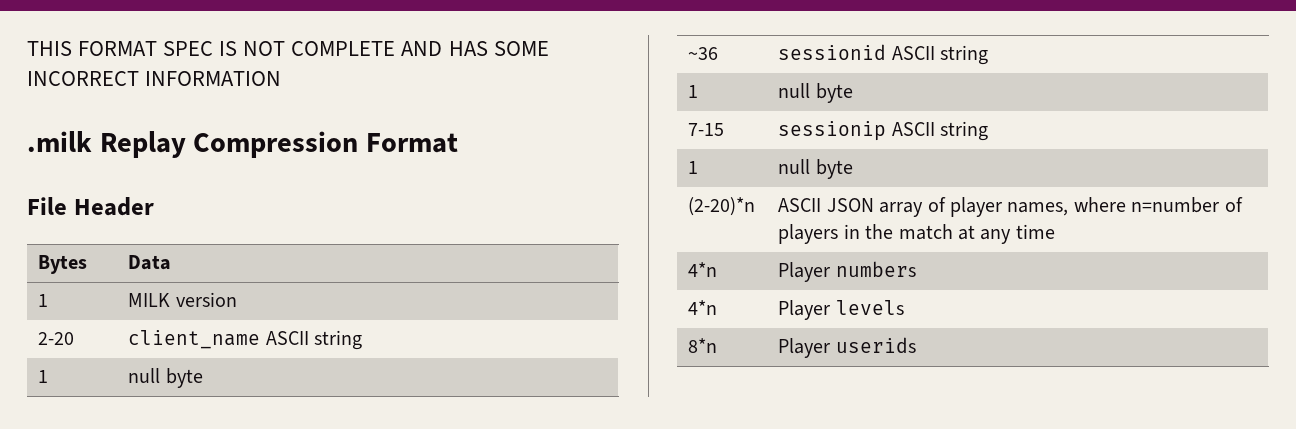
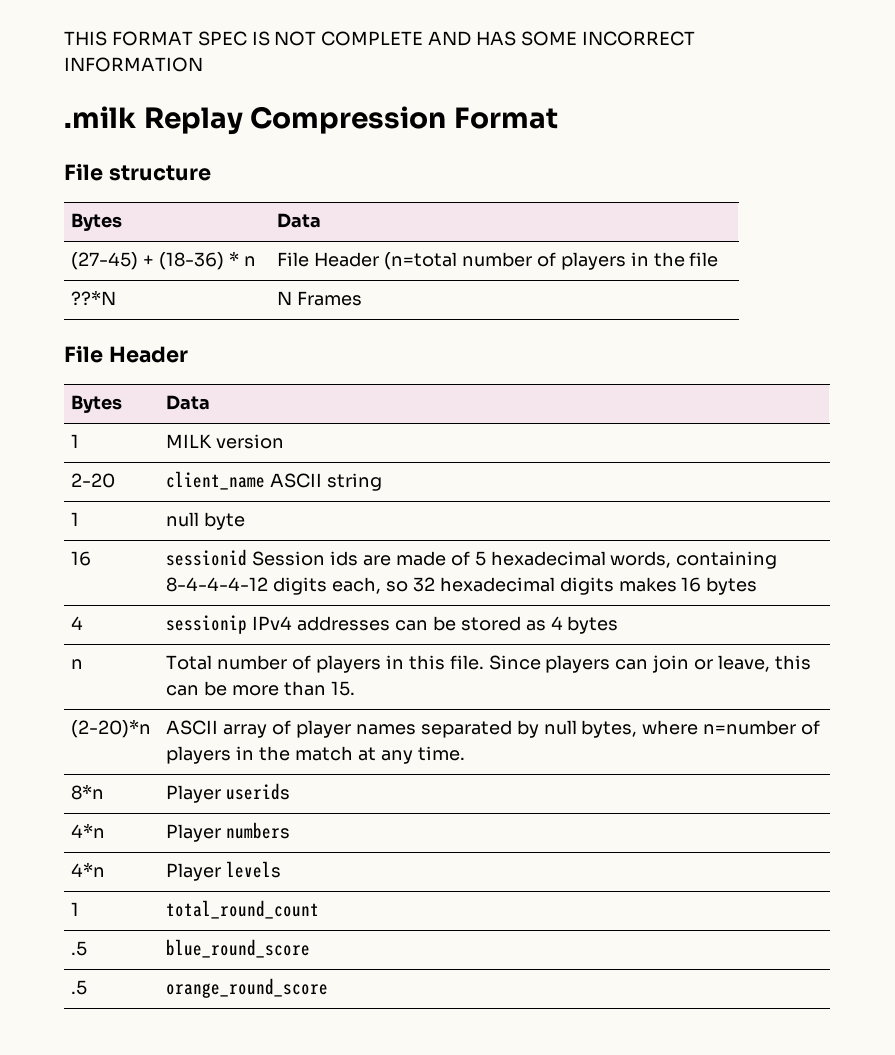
(459, 143) none -> [64,163,211,181] [71,213,123,231] [277,213,322,228] [71,251,256,270] [277,252,719,270] [71,290,117,305] [277,291,363,306] // File structure // Bytes | Data // (27-45) + (18-36) * n | File Header (n=total number of players in the file // ??*N | N Frames
[688,47,719,60] ~36 -> [71,551,92,566] 16
[891,45,989,65] [688,85,699,98] [778,83,853,103] [688,123,725,136] [778,121,989,141] [688,161,699,174] [778,159,853,179] ASCII string // 1 | null byte // 7-15 | sessionip ASCII string // 1 | null byte -> [252,551,778,569] [166,577,758,595] [71,616,84,630] [166,615,619,634] [71,659,84,669] [166,655,811,673] [166,681,355,696] Session ids are made of 5 hexadecimal words, containing 8-4-4-4-12 digits each, so 32 hexadecimal digits makes 16 bytes // 4 | sessionip IPv4 addresses can be stored as 4 bytes // n | Total number of players in this file. Since players can join or leave, this can be more than 15.
[826,198,874,212] JSON -> (219, 727) none
[1007,202,1069,216] names, -> [355,720,638,738] names separated by null bytes,
[1015,224,1055,239] time -> [417,746,465,761] [71,784,105,800] [166,783,291,803] time. // 8*n | Player userids
[688,338,718,353] [778,337,916,358] 8*n | Player userids -> [71,902,80,916] [166,900,320,919] [71,941,88,956] [166,939,311,958] [71,980,88,995] [166,978,329,998] 1 | total_round_count // .5 | blue_round_score // .5 | orange_round_score

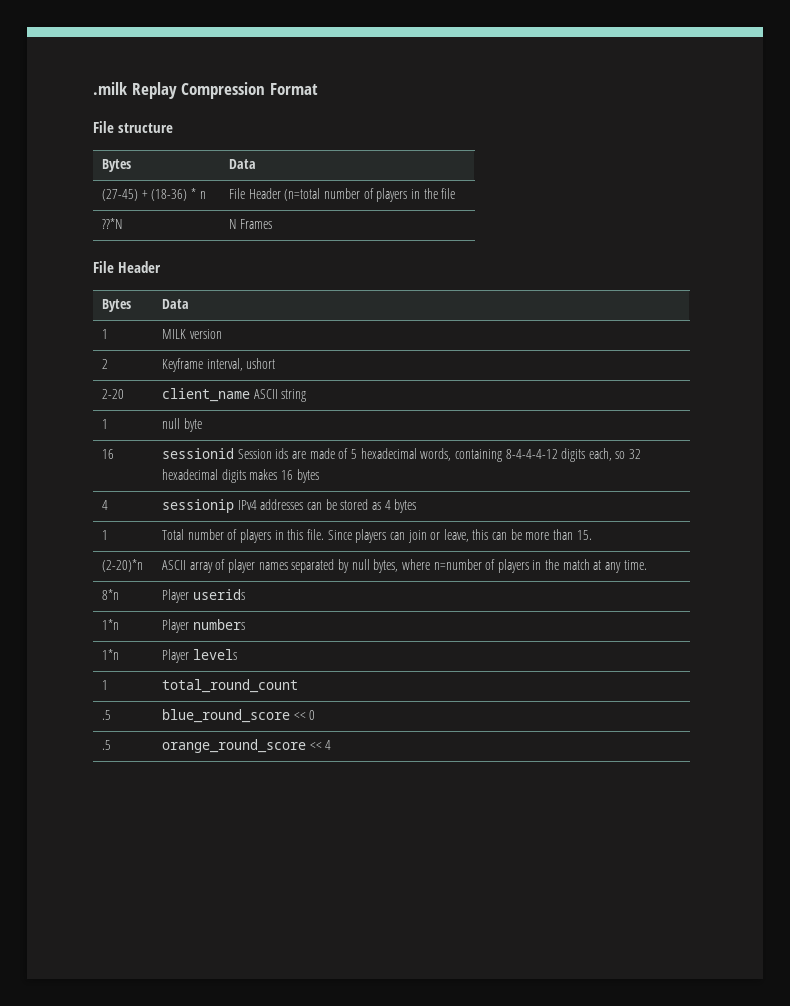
[64,31,695,46] [64,57,203,72] THIS FORMAT SPEC IS NOT COMPLETE AND HAS SOME INCORRECT INFORMATION // -> (93, 88) none
(285, 441) none -> [102,359,109,369] [162,358,276,372] // 2 | Keyframe interval, ushort
[71,659,84,669] n -> [102,530,109,540] 1
[71,823,106,838] 4*n -> [102,619,120,630] 1*n
[71,862,106,877] 4*n -> [102,649,120,660] 1*n
(311, 948) none -> [293,710,316,720] << 0
(329, 988) none -> [309,740,332,750] << 4

